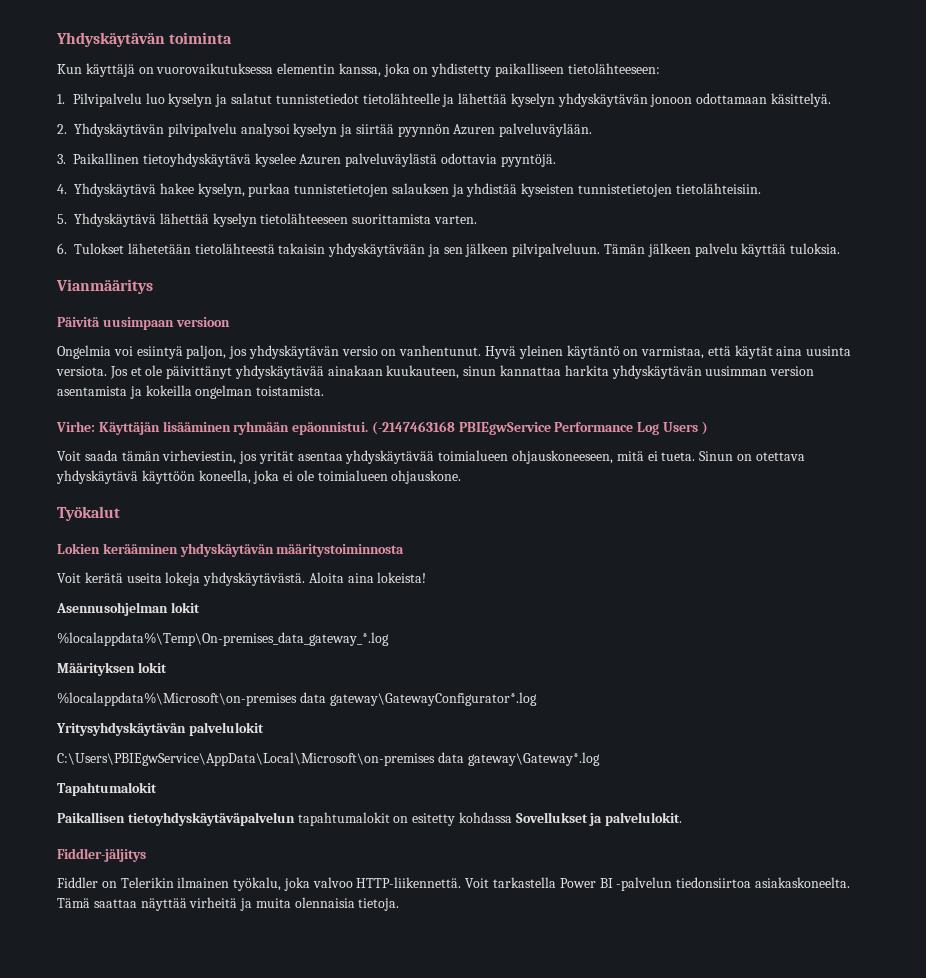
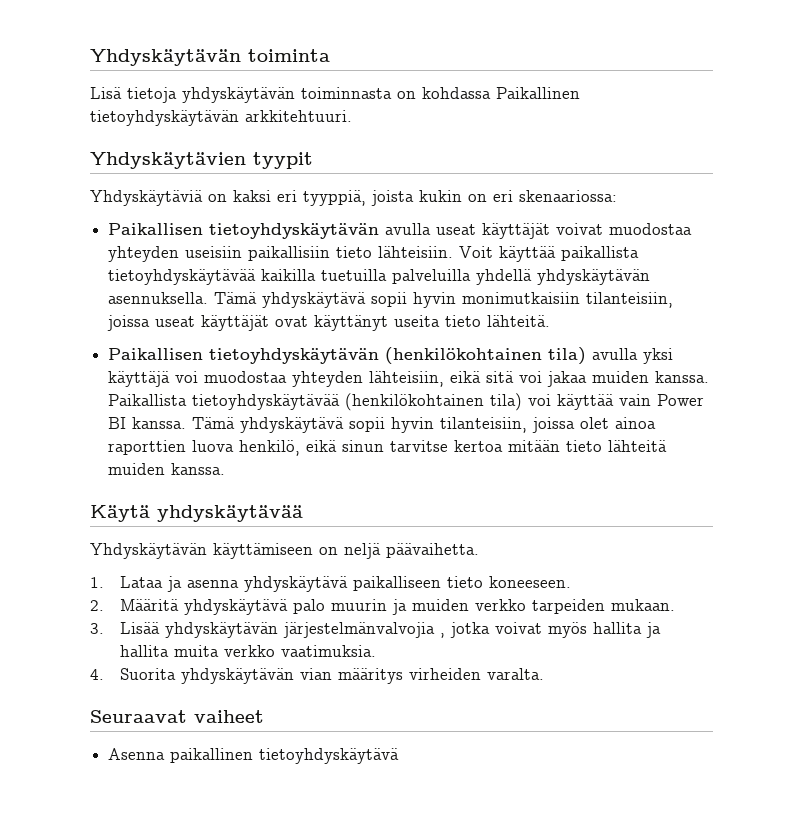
[57,63,660,77] [57,93,832,107] [57,123,593,137] [57,153,556,167] [57,183,761,197] [57,213,477,227] [57,243,841,257] [56,279,153,294] [57,317,230,330] [57,345,852,359] [56,365,815,379] [57,385,325,399] [56,421,708,435] [57,450,805,464] [56,470,462,484] [57,506,120,521] [57,543,405,557] [57,572,427,586] [56,602,200,616] [57,632,389,646] [57,662,167,676] [57,692,537,706] [56,722,264,736] [57,752,600,766] [57,782,157,796] [57,812,683,826] [57,848,146,862] [57,877,850,891] [57,897,400,911] Kun käyttäjä on vuorovaikutuksessa elementin kanssa, joka on yhdistetty paikalliseen tietolähteeseen: // 1. Pilvipalvelu luo kyselyn ja salatut tunnistetiedot tietolähteelle ja lähettää kyselyn yhdyskäytävän jonoon odottamaan käsittelyä. // 2. Yhdyskäytävän pilvipalvelu analysoi kyselyn ja siirtää pyynnön Azuren palveluväylään. // 3. Paikallinen tietoyhdyskäytävä kyselee Azuren palveluväylästä odottavia pyyntöjä. // 4. Yhdyskäytävä hakee kyselyn, purkaa tunnistetietojen salauksen ja yhdistää kyseisten tunnistetietojen tietolähteisiin. // 5. Yhdyskäytävä lähettää kyselyn tietolähteeseen suorittamista varten. // 6. Tulokset lähetetään tietolähteestä takaisin yhdyskäytävään ja sen jälkeen pilvipalveluun. Tämän jälkeen palvelu käyttää tuloksia. // Vianmääritys // Päivitä uusimpaan versioon // Ongelmia voi esiintyä paljon, jos yhdyskäytävän versio on vanhentunut. Hyvä yleinen käytäntö on varmistaa, että käytät aina uusinta versiota. Jos et ole päivittänyt yhdyskäytävää ainakaan kuukauteen, sinun kannattaa harkita yhdyskäytävän uusimman version asentamista ja kokeilla ongelman toistamista. // Virhe: Käyttäjän lisääminen ryhmään epäonnistui. (-2147463168 PBIEgwService Performance Log Users ) // Voit saada tämän virheviestin, jos yrität asentaa yhdyskäytävää toimialueen ohjauskoneeseen, mitä ei tueta. Sinun on otettava yhdyskäytävä käyttöön koneella, joka ei ole toimialueen ohjauskone. // Työkalut // Lokien kerääminen yhdyskäytävän määritystoiminnosta // Voit kerätä useita lokeja yhdyskäytävästä. Aloita aina lokeista! // Asennusohjelman lokit // %localappdata%\Temp\On-premises_data_gateway_*.log // Määrityksen lokit // %localappdata%\Microsoft\on-premises data gateway\GatewayConfigurator*.log // Yritysyhdyskäytävän palvelulokit // C:\Users\PBIEgwService\AppData\Local\Microsoft\on-premises data gateway\Gateway*.log // Tapahtumalokit // Paikallisen tietoyhdyskäytäväpalvelun tapahtumalokit on esitetty kohdassa Sovellukset ja palvelulokit. // Fiddler-jäljitys // Fiddler on Telerikin ilmainen työkalu, joka valvoo HTTP-liikennettä. Voit tarkastella Power BI -palvelun tiedonsiirtoa asiakaskoneelta. Tämä saattaa näyttää virheitä ja muita olennaisia tietoja. -> [90,87,580,103] [90,110,352,126] [90,152,313,169] [90,190,617,206] [108,223,693,239] [108,246,640,262] [108,269,651,285] [108,292,674,308] [107,315,551,331] [108,347,674,365] [108,371,710,387] [108,393,705,411] [108,417,657,433] [108,440,668,456] [108,463,226,475] [90,505,303,522] [90,543,479,559] [90,576,571,592] [90,599,675,615] [90,622,661,638] [119,645,376,657] [90,668,544,684] [90,710,264,723] [108,748,400,764] Lisä tietoja yhdyskäytävän toiminnasta on kohdassa Paikallinen tietoyhdyskäytävän arkkitehtuuri. // Yhdyskäytävien tyypit // Yhdyskäytäviä on kaksi eri tyyppiä, joista kukin on eri skenaariossa: // Paikallisen tietoyhdyskäytävän avulla useat käyttäjät voivat muodostaa yhteyden useisiin paikallisiin tieto lähteisiin. Voit käyttää paikallista tietoyhdyskäytävää kaikilla tuetuilla palveluilla yhdellä yhdyskäytävän asennuksella. Tämä yhdyskäytävä sopii hyvin monimutkaisiin tilanteisiin, joissa useat käyttäjät ovat käyttänyt useita tieto lähteitä. // Paikallisen tietoyhdyskäytävän (henkilökohtainen tila) avulla yksi käyttäjä voi muodostaa yhteyden lähteisiin, eikä sitä voi jakaa muiden kanssa. Paikallista tietoyhdyskäytävää (henkilökohtainen tila) voi käyttää vain Power BI kanssa. Tämä yhdyskäytävä sopii hyvin tilanteisiin, joissa olet ainoa raporttien luova henkilö, eikä sinun tarvitse kertoa mitään tieto lähteitä muiden kanssa. // Käytä yhdyskäytävää // Yhdyskäytävän käyttämiseen on neljä päävaihetta. // 1. Lataa ja asenna yhdyskäytävä paikalliseen tieto koneeseen. // 2. Määritä yhdyskäytävä palo muurin ja muiden verkko tarpeiden mukaan. // 3. Lisää yhdyskäytävän järjestelmänvalvojia , jotka voivat myös hallita ja hallita muita verkko vaatimuksia. // 4. Suorita yhdyskäytävän vian määritys virheiden varalta. // Seuraavat vaiheet // Asenna paikallinen tietoyhdyskäytävä

